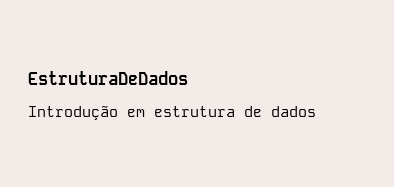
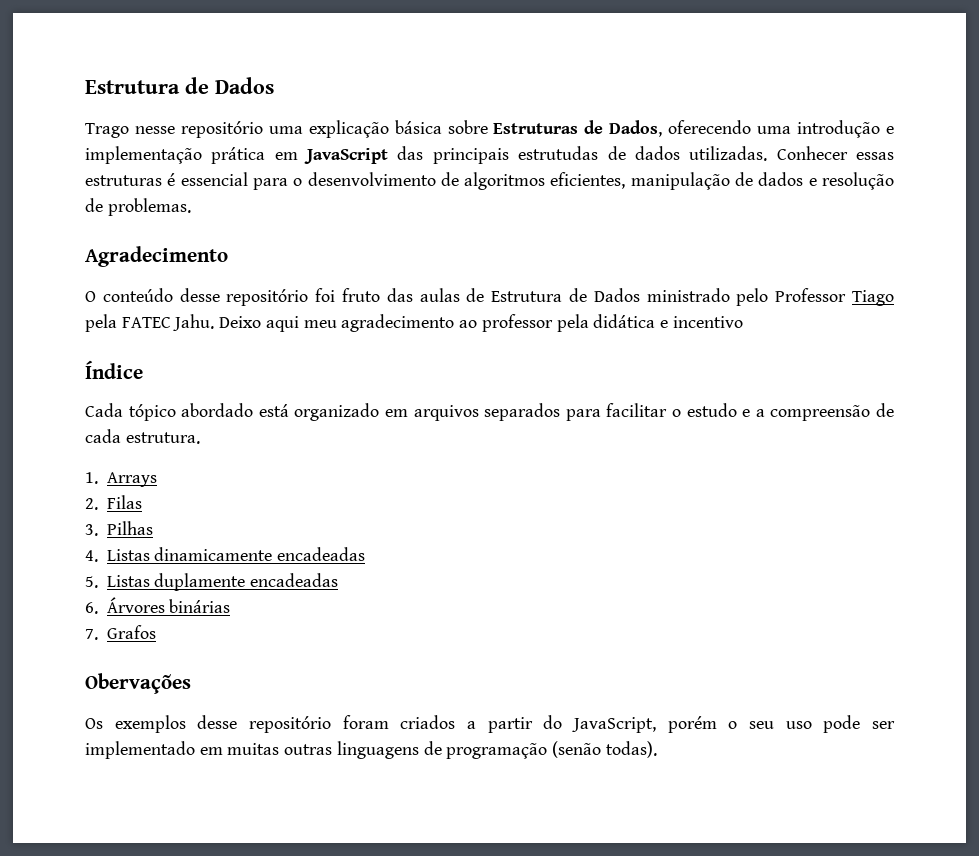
[28,71,188,85] [28,106,316,120] EstruturaDeDados // Introdução em estrutura de dados -> [85,77,274,94] [85,120,894,138] [85,146,895,164] [85,172,894,190] [85,198,191,216] [85,246,228,267] [85,288,894,306] [85,314,743,332] [85,360,143,379] [85,403,895,421] [85,429,200,444] [85,472,157,487] [85,495,142,510] [85,521,153,536] [85,547,366,562] [85,573,339,591] [85,597,231,614] [85,625,156,640] [85,673,191,694] [85,715,895,733] [85,741,657,759] Estrutura de Dados // Trago nesse repositório uma explicação básica sobre Estruturas de Dados, oferecendo uma introdução e implementação prática em JavaScript das principais estrutudas de dados utilizadas. Conhecer essas estruturas é essencial para o desenvolvimento de algoritmos eficientes, manipulação de dados e resolução de problemas. // Agradecimento // O conteúdo desse repositório foi fruto das aulas de Estrutura de Dados ministrado pelo Professor Tiago pela FATEC Jahu. Deixo aqui meu agradecimento ao professor pela didática e incentivo // Índice // Cada tópico abordado está organizado em arquivos separados para facilitar o estudo e a compreensão de cada estrutura. // 1. Arrays // 2. Filas // 3. Pilhas // 4. Listas dinamicamente encadeadas // 5. Listas duplamente encadeadas // 6. Árvores binárias // 7. Grafos // Obervações // Os exemplos desse repositório foram criados a partir do JavaScript, porém o seu uso pode ser implementado em muitas outras linguagens de programação (senão todas).

